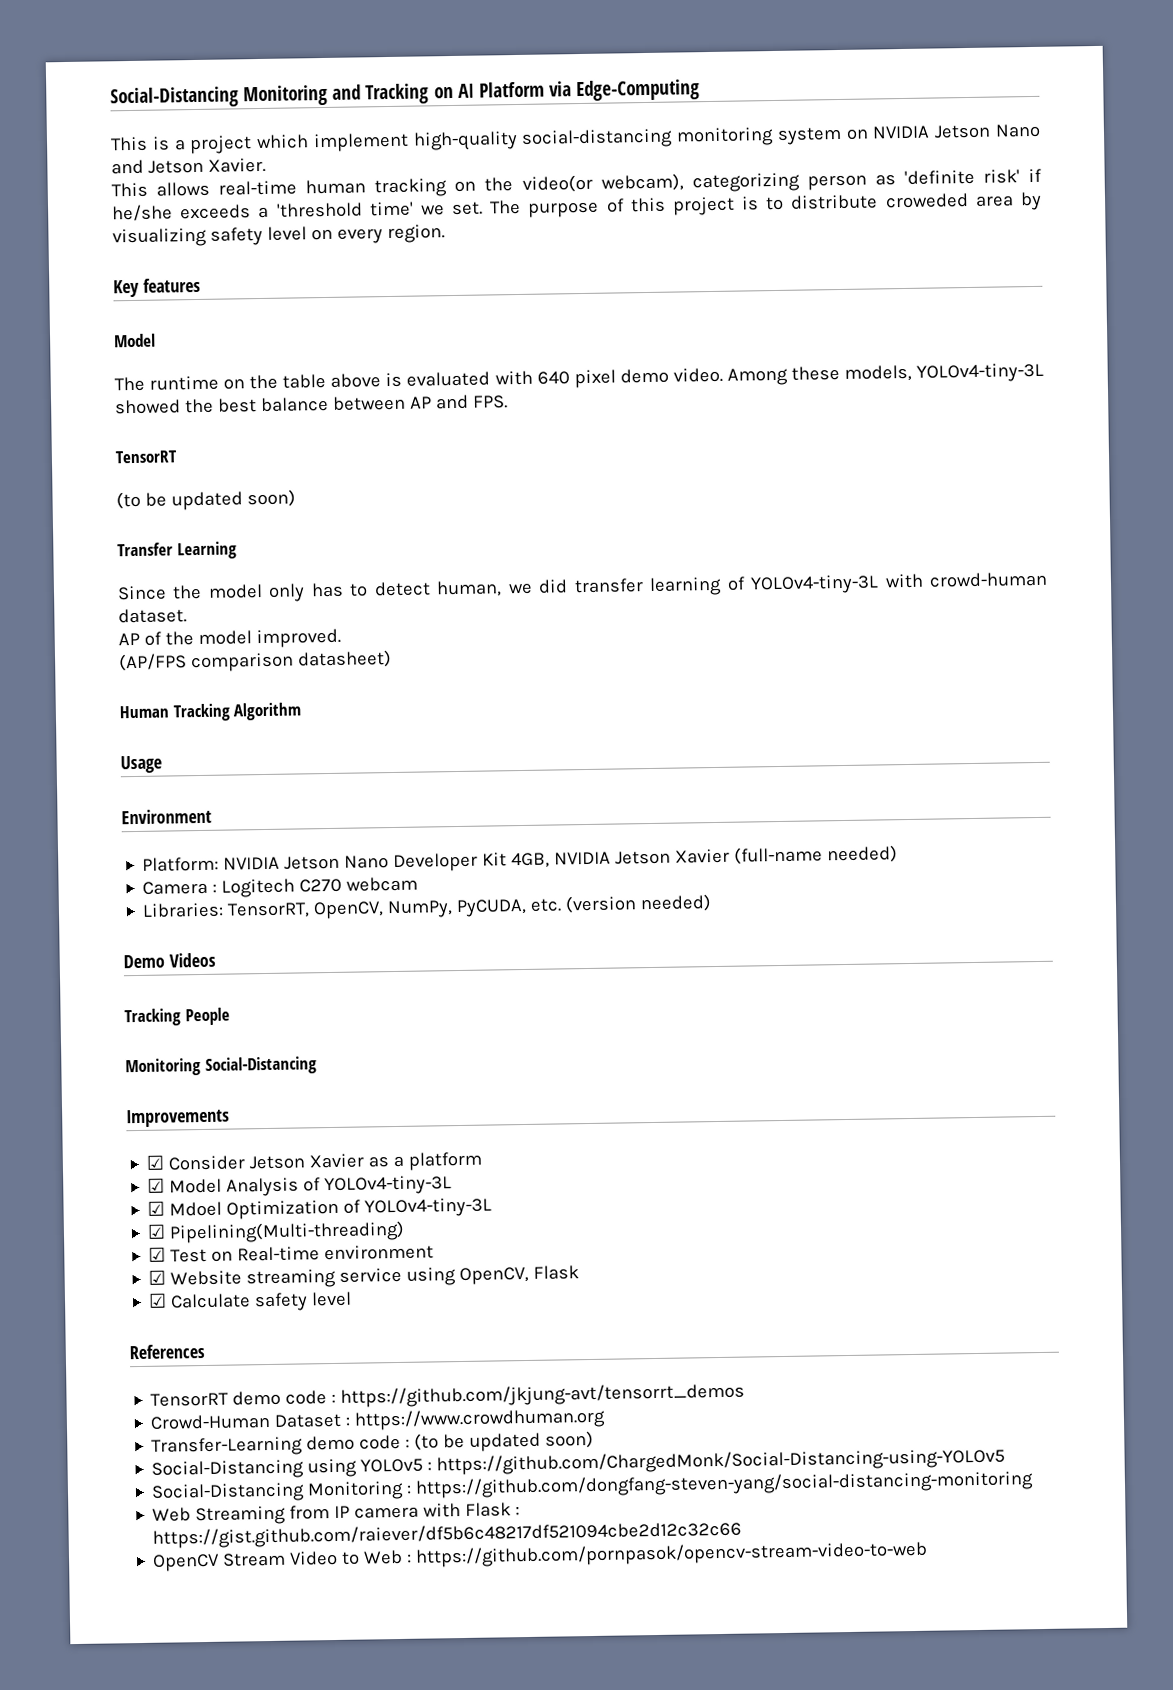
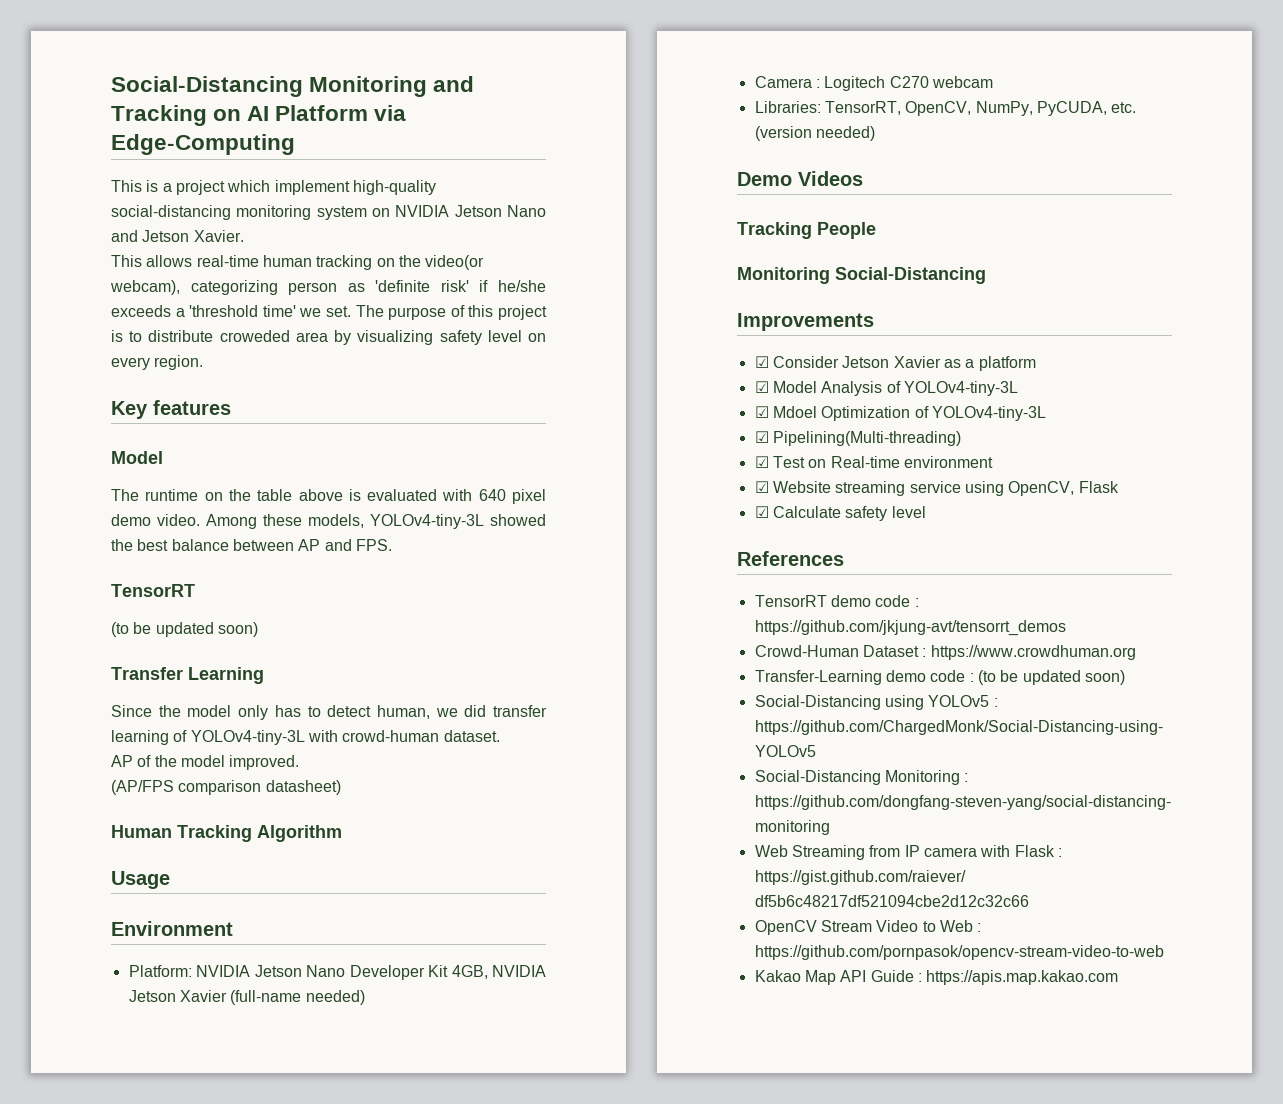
(929, 1554) none -> [754,970,1119,985] // Kakao Map API Guide : https://apis.map.kakao.com

